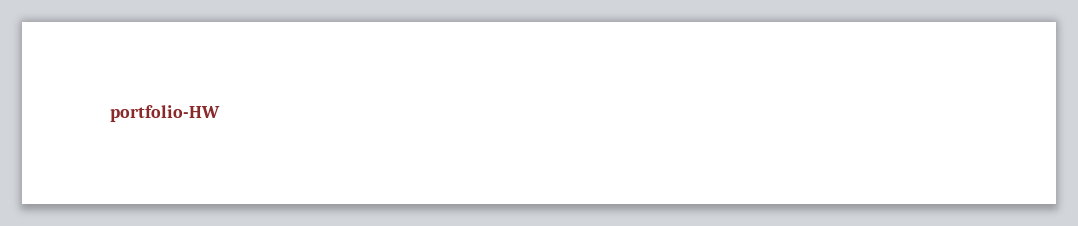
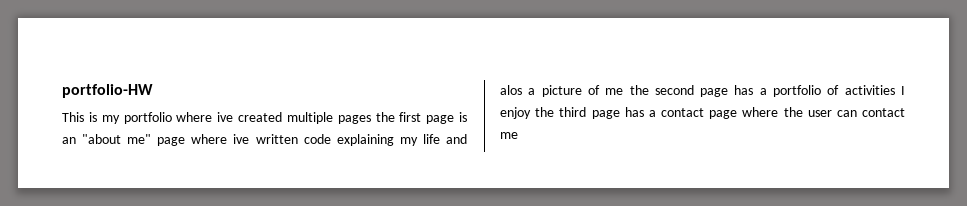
(220, 113) none -> [62,112,467,124] [62,134,467,146] [500,85,906,97] [500,107,905,119] [500,132,518,139] // This is my portfolio where ive created multiple pages the first page is an "about me" page where ive written code explaining my life and alos a picture of me the second page has a portfolio of activities I enjoy the third page has a contact page where the user can contact me

